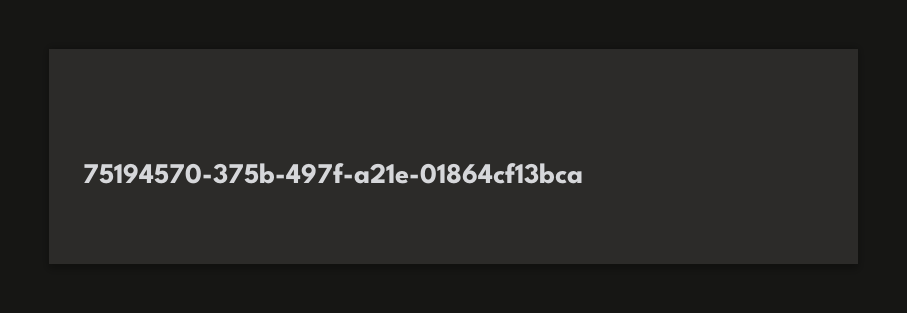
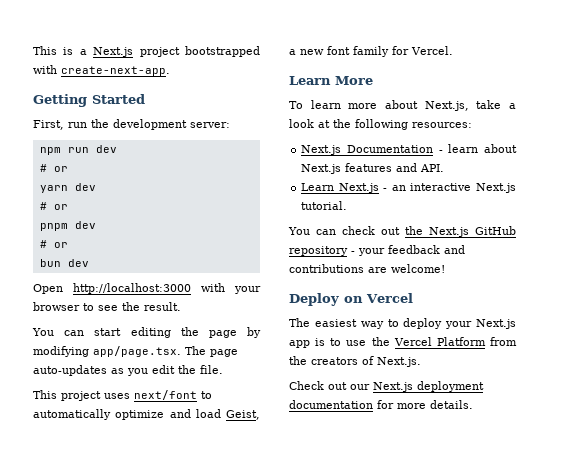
[83,163,583,184] 75194570-375b-497f-a21e-01864cf13bca -> [33,46,260,57] [33,65,170,76] [33,94,145,107] [33,119,230,130] [39,145,117,155] [39,164,68,172] [39,183,96,193] [39,202,68,210] [39,221,96,231] [39,240,68,248] [39,259,89,267] [33,283,261,294] [33,302,181,311] [32,327,261,338] [33,346,238,357] [33,365,223,376] [33,390,212,401] [33,409,260,420] [289,46,453,57] [289,76,373,85] [289,100,516,111] [289,119,472,130] [301,144,517,155] [301,163,445,174] [301,183,516,193] [301,201,348,210] [288,226,516,237] [289,245,465,256] [289,264,445,273] [289,293,413,306] [289,318,516,329] [289,337,517,348] [289,356,421,367] [289,381,484,392] [289,400,473,409] This is a Next.js project bootstrapped with create-next-app. // Getting Started // First, run the development server: // npm run dev // # or // yarn dev // # or // pnpm dev // # or // bun dev // Open http://localhost:3000 with your browser to see the result. // You can start editing the page by modifying app/page.tsx. The page auto-updates as you edit the file. // This project uses next/font to automatically optimize and load Geist, a new font family for Vercel. // Learn More // To learn more about Next.js, take a look at the following resources: // Next.js Documentation - learn about Next.js features and API. // Learn Next.js - an interactive Next.js tutorial. // You can check out the Next.js GitHub repository - your feedback and contributions are welcome! // Deploy on Vercel // The easiest way to deploy your Next.js app is to use the Vercel Platform from the creators of Next.js. // Check out our Next.js deployment documentation for more details.

